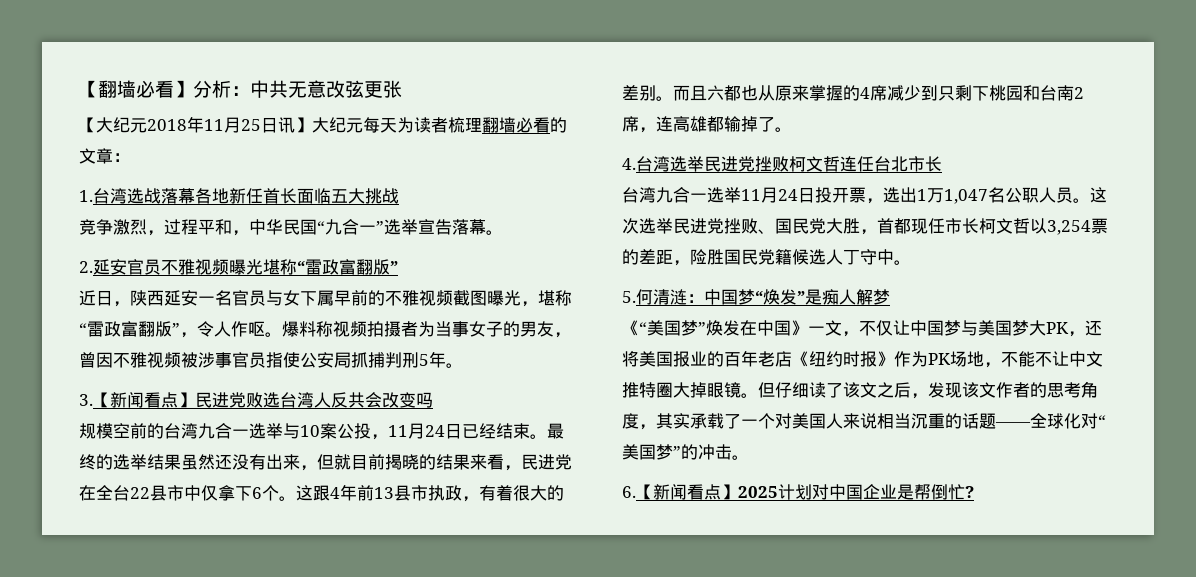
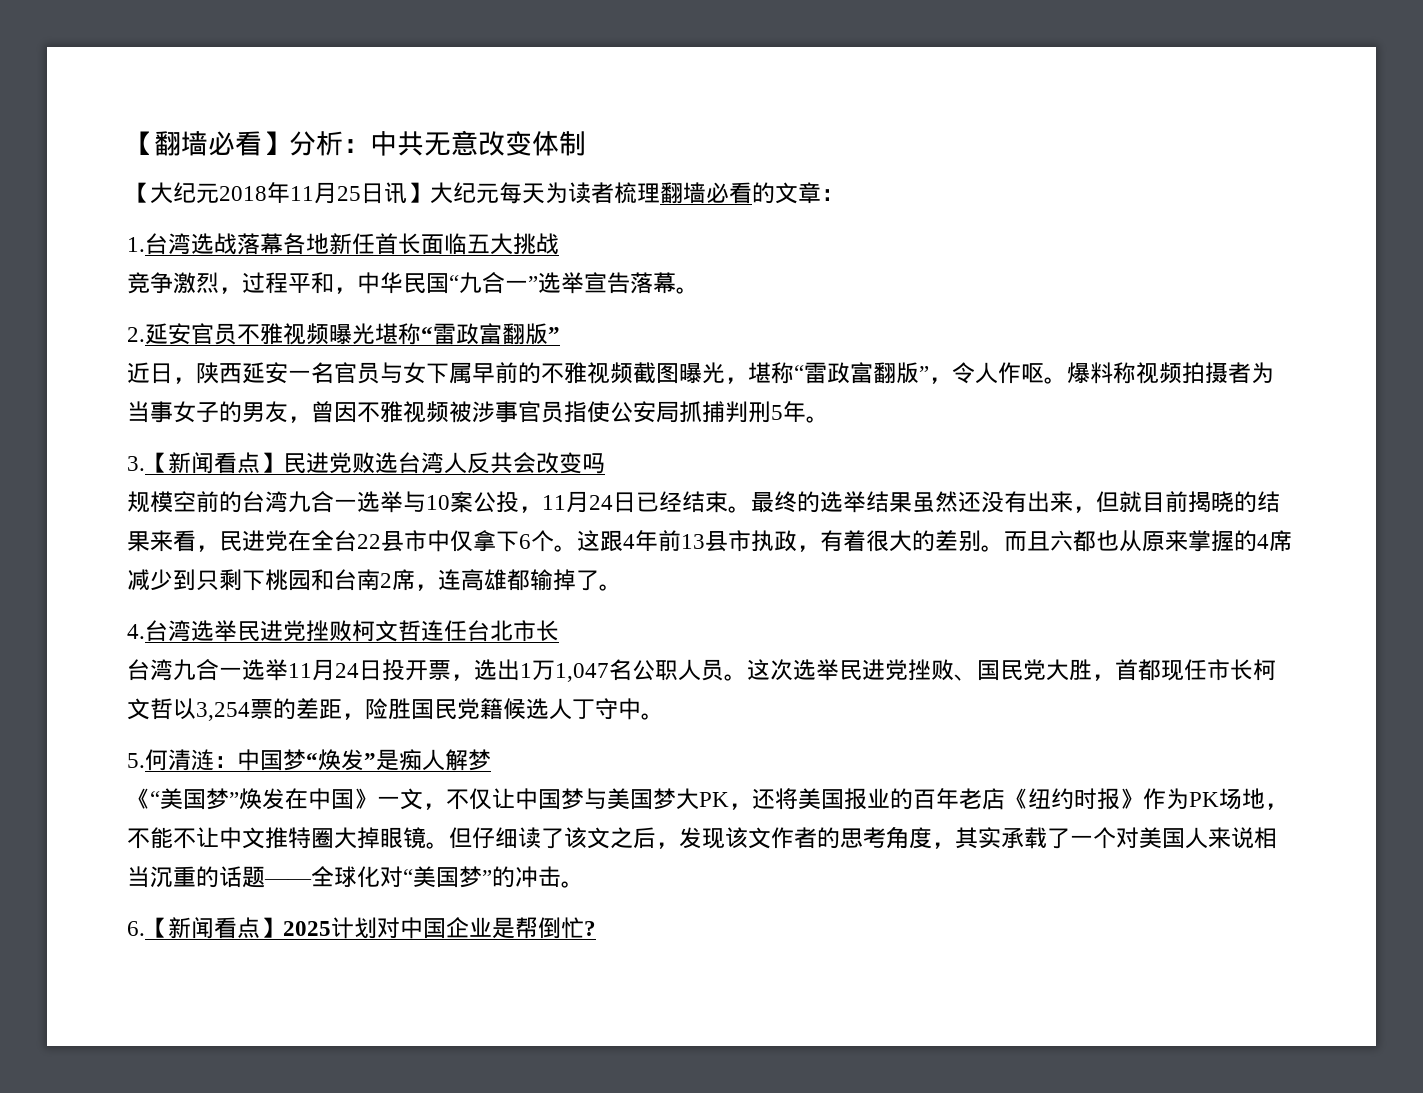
[345,80,402,98] 弦更张 -> [505,131,586,156] 变体制

